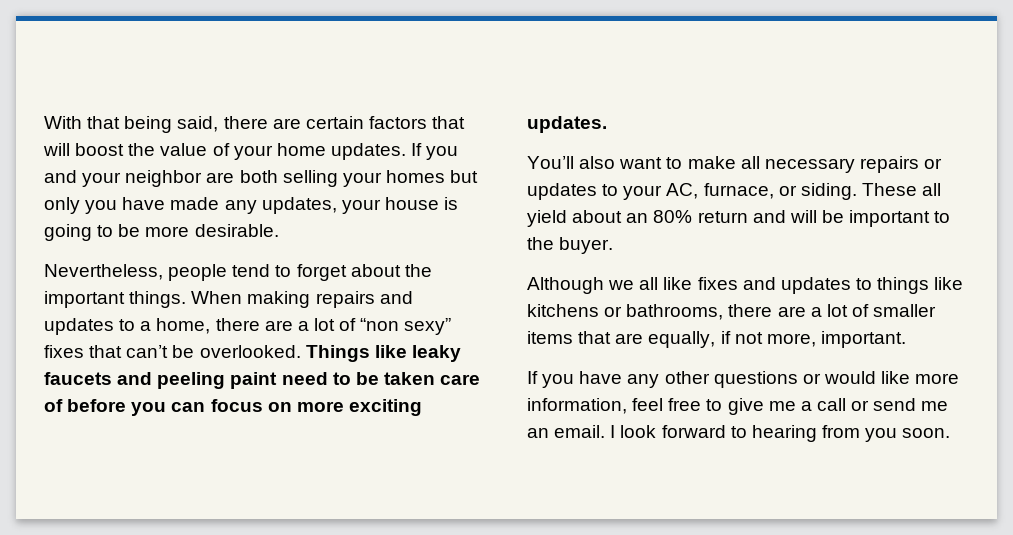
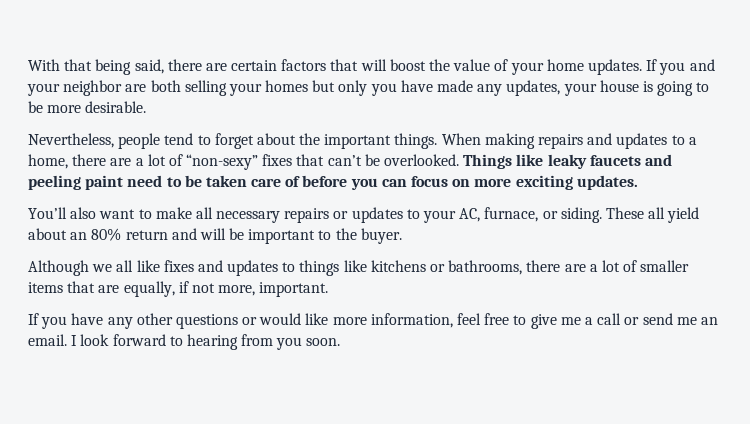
[360,318,452,335] “non sexy” -> [186,154,259,170] “non-sexy”

